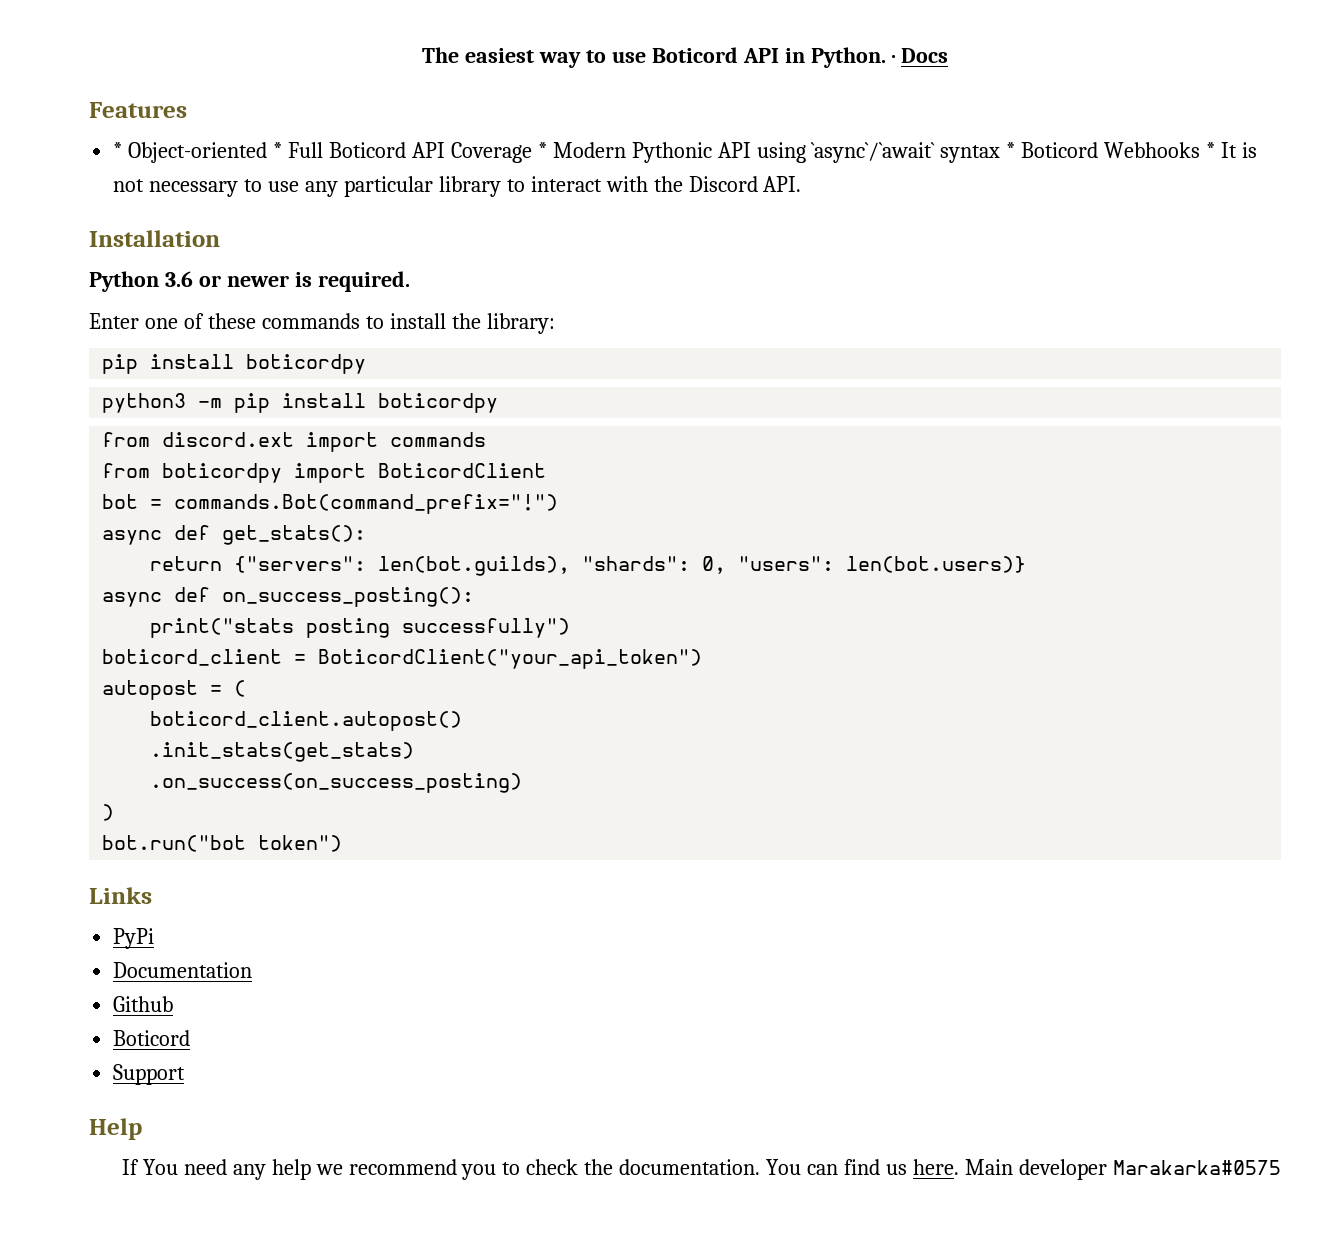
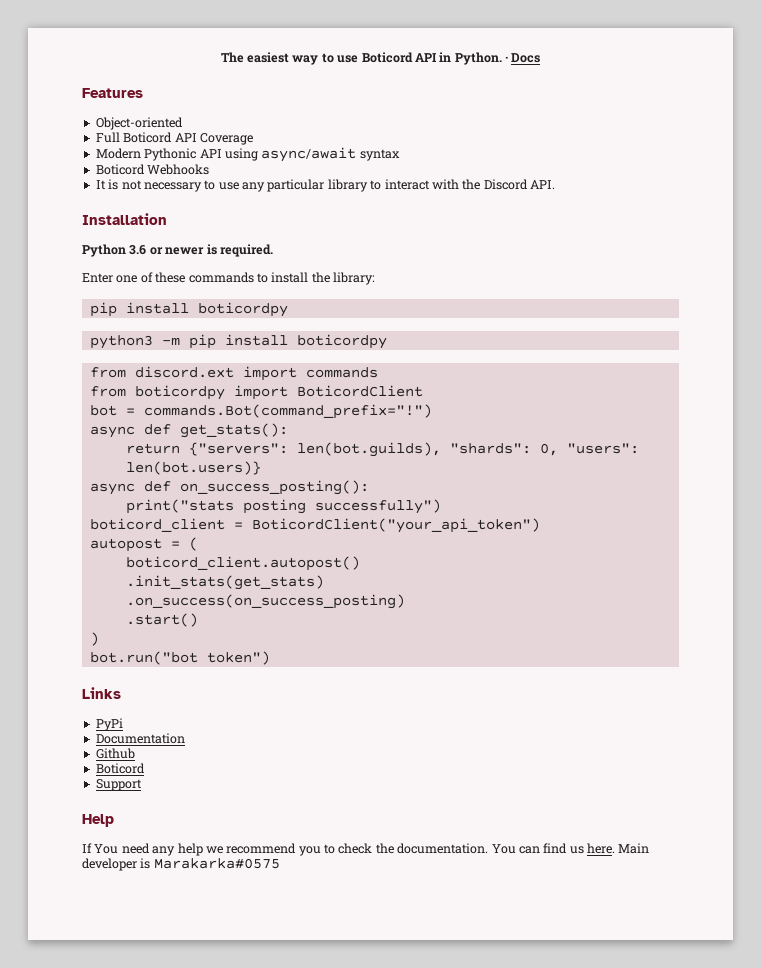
[113,142,123,158] * -> (143, 93) none
[273,142,283,158] * -> (183, 123) //
[537,142,547,158] * -> (253, 139) //
[811,142,936,163] `async`/`await` -> [261,147,357,162] async/await
[1006,142,1016,158] * -> (400, 155) //
[1206,142,1216,158] * -> (210, 169) //
(523, 783) none -> [125,613,198,627] // .start()
(1107, 1169) none -> [140,858,151,869] is

